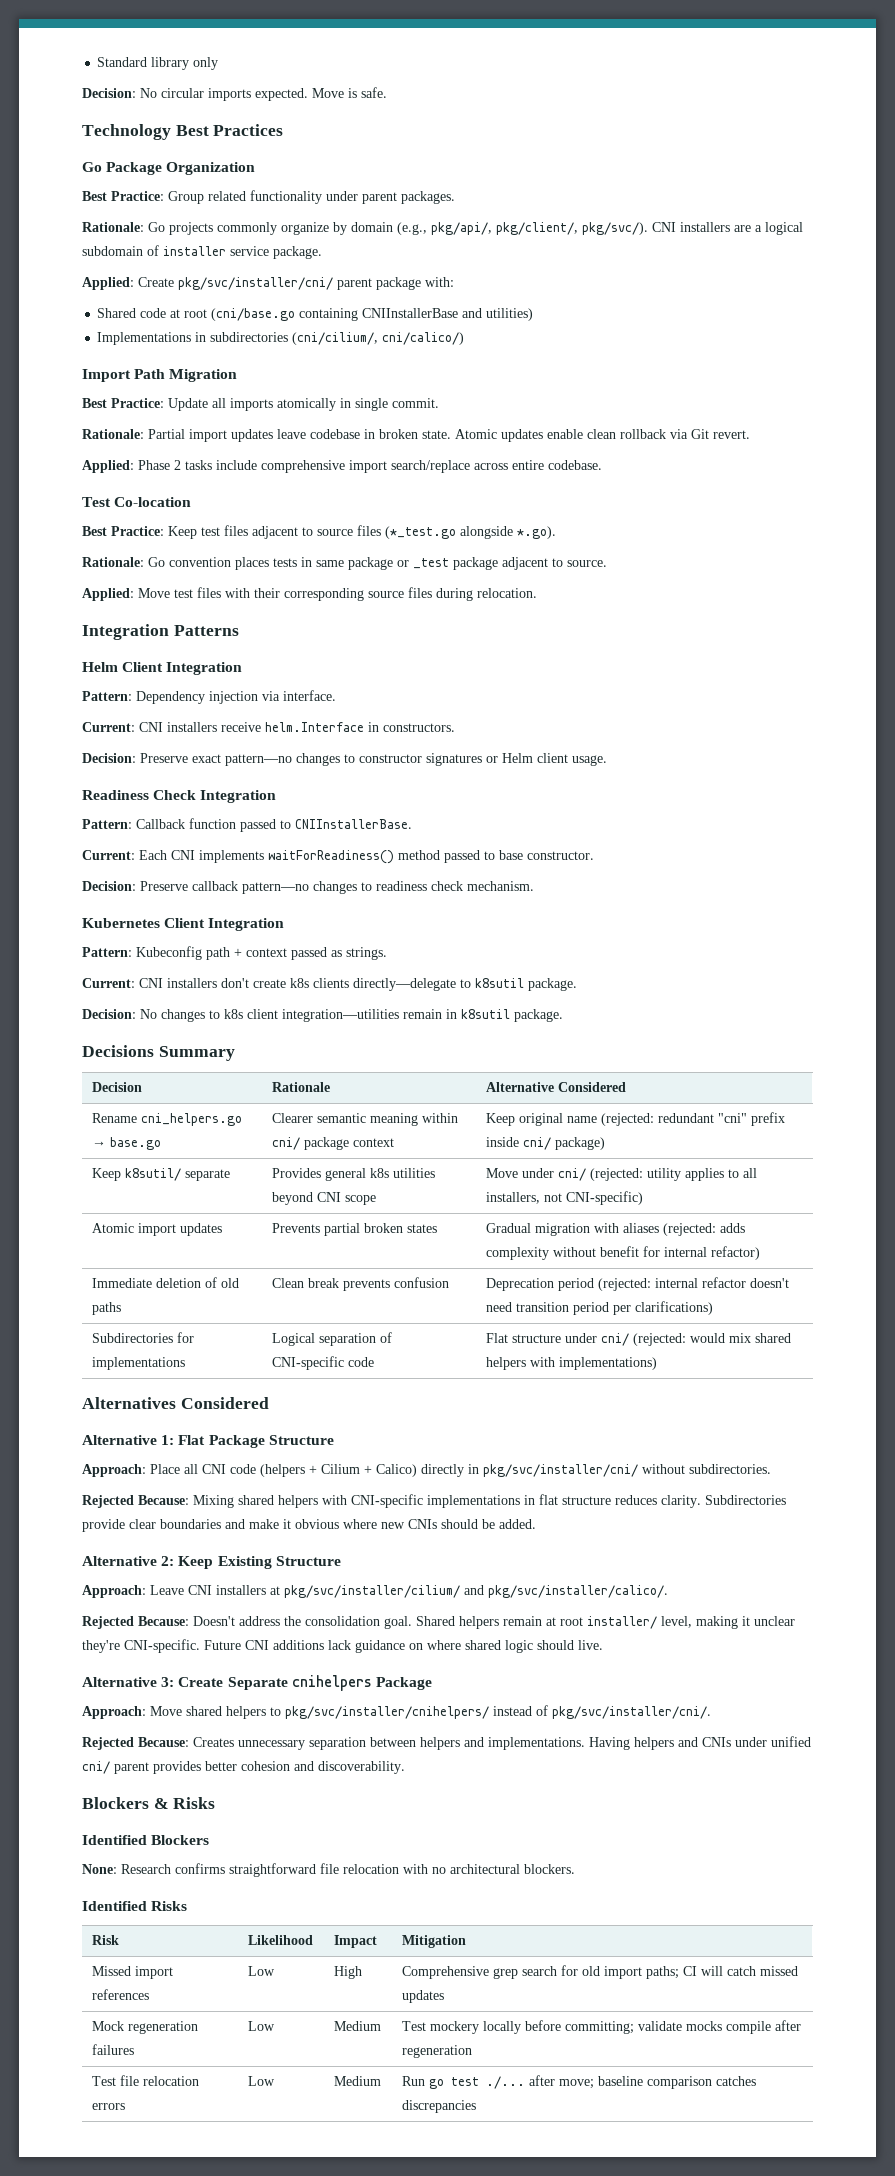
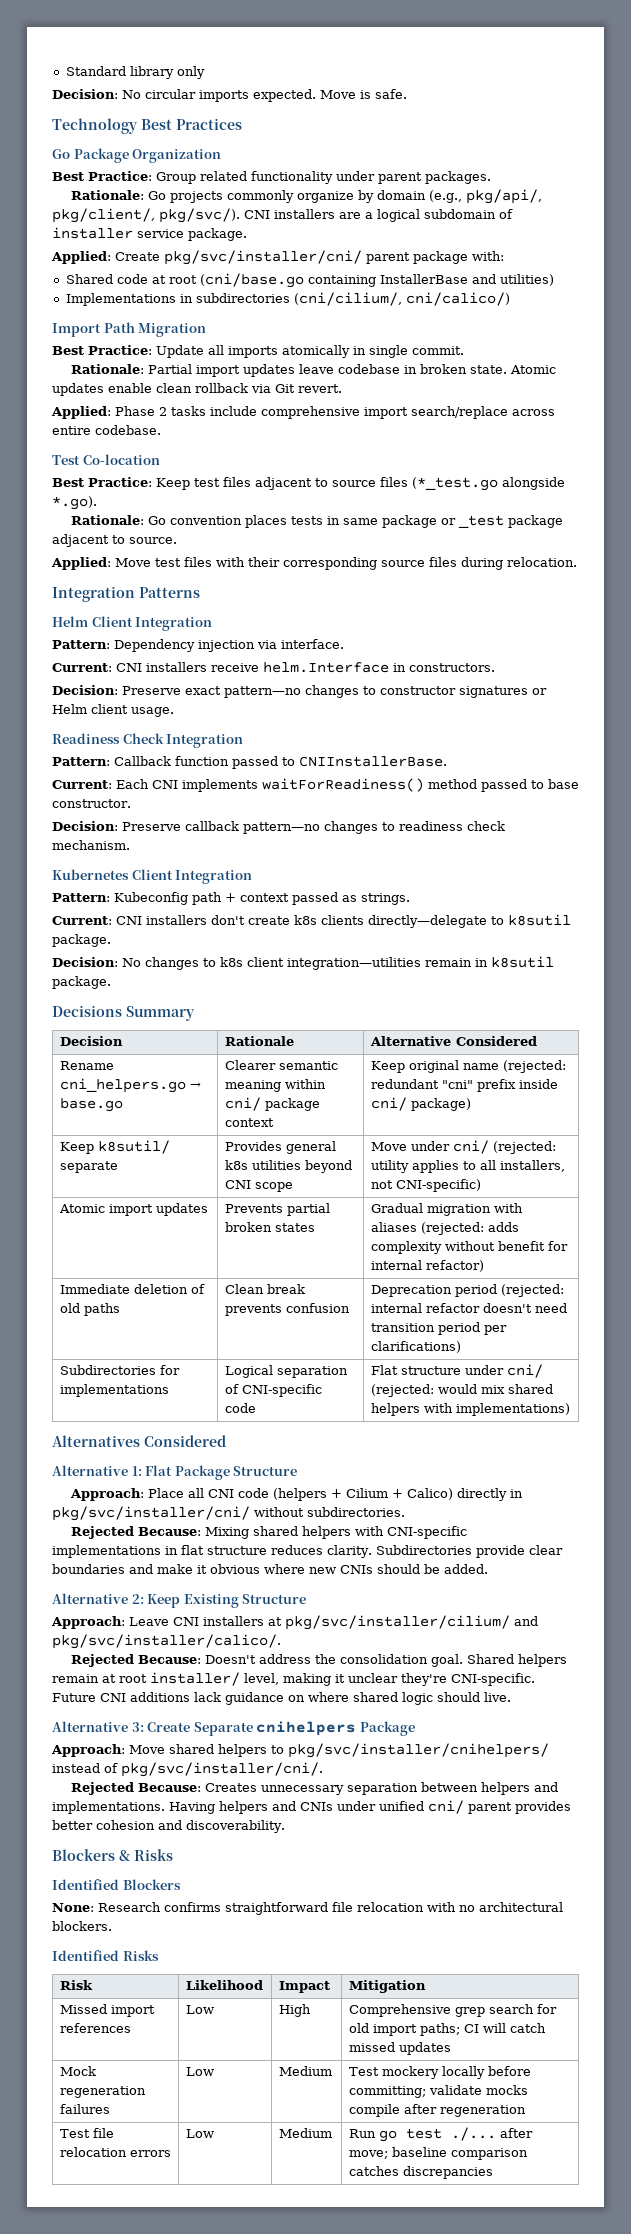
[362,308,459,318] CNIInstallerBase -> [379,274,468,284] InstallerBase

